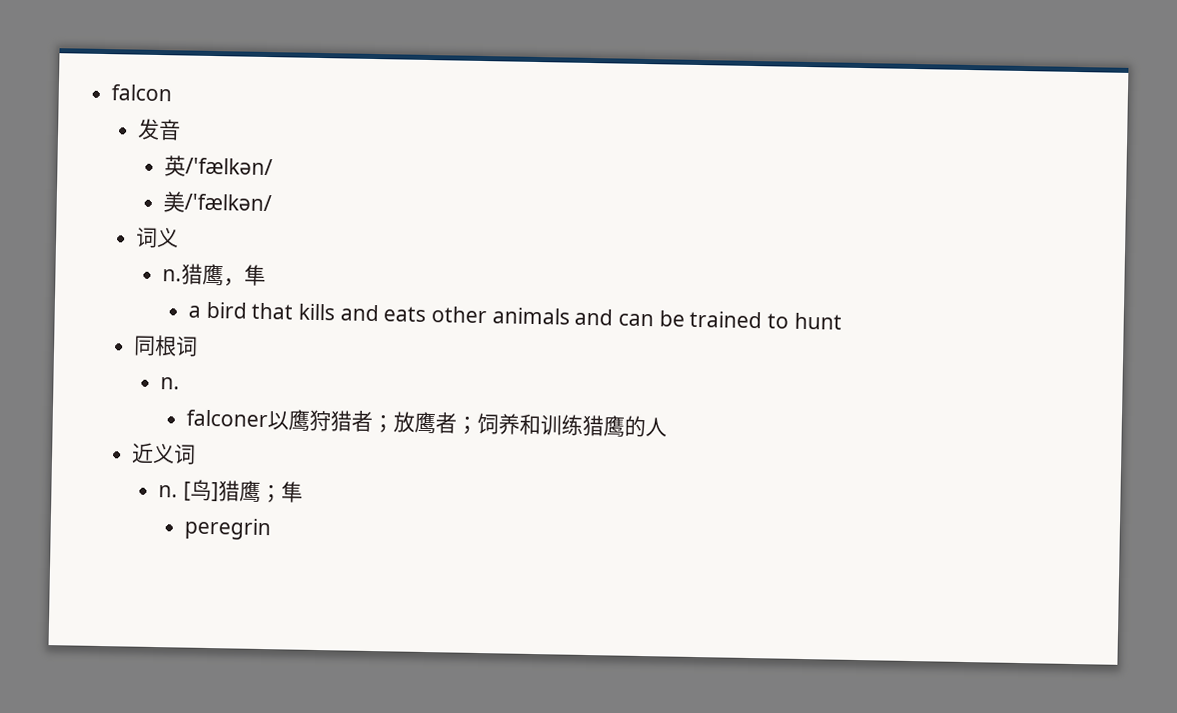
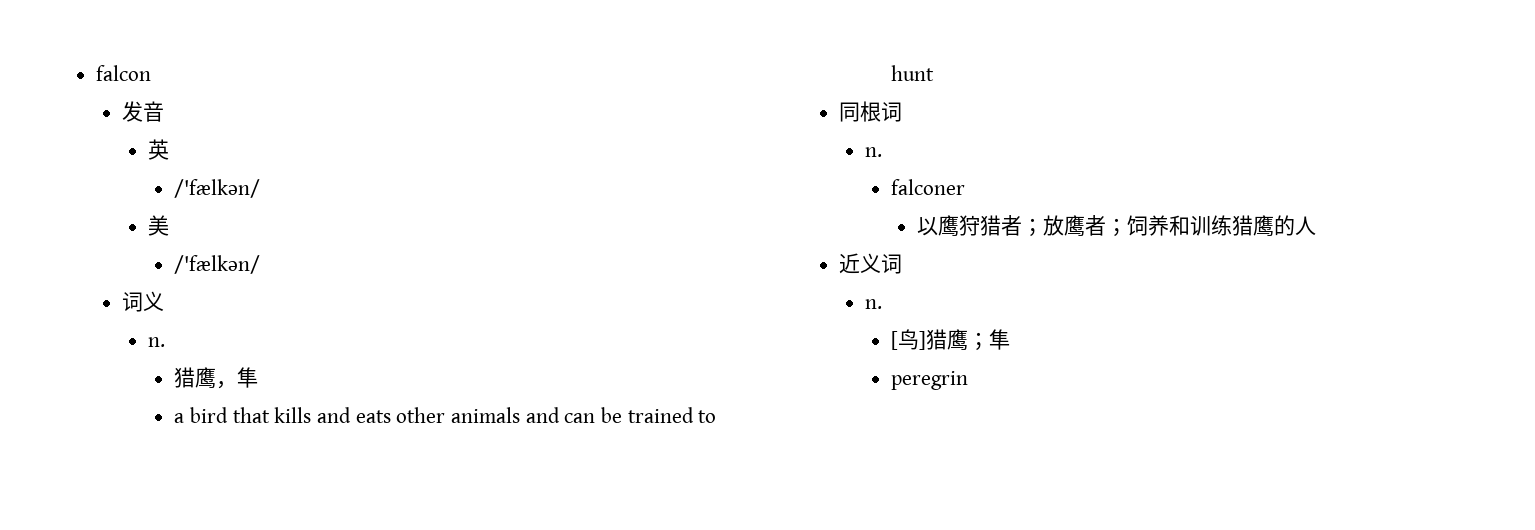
(187, 166) none -> (170, 149) //
(186, 202) none -> (170, 225) //
(183, 275) none -> (166, 342) //
(268, 418) none -> (966, 187) //
(179, 491) none -> (883, 304) //

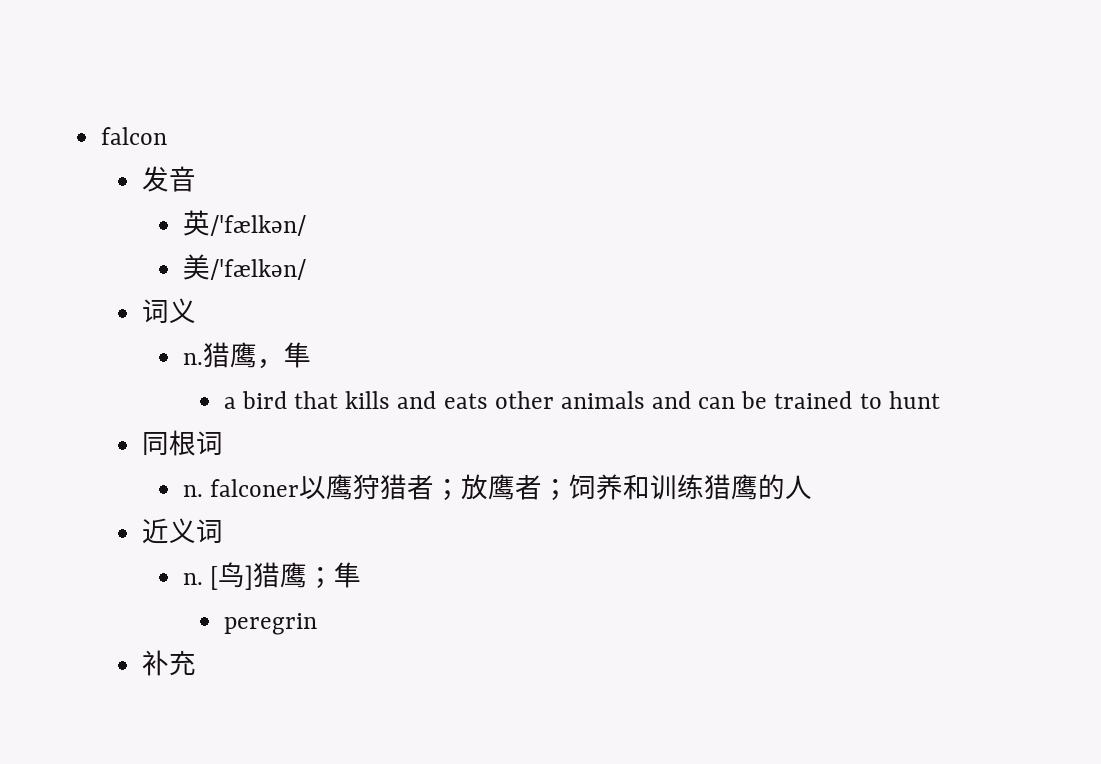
(170, 149) // -> (210, 223) none
(170, 225) // -> (210, 267) none
(166, 342) // -> (203, 359) none
(883, 152) // -> (203, 491) none
(966, 187) // -> (300, 488) none
(883, 304) // -> (203, 579) none
(969, 380) none -> [142,650,197,676] // 补充

